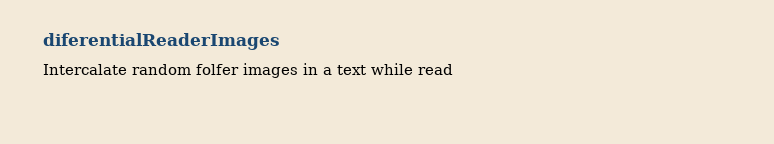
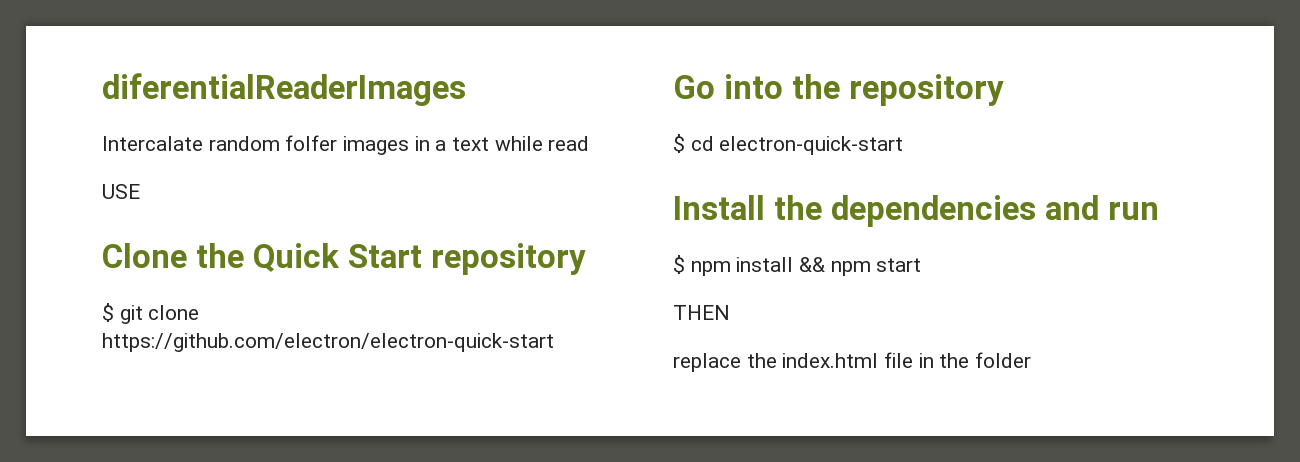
(453, 69) none -> [102,184,140,199] [102,243,586,275] [102,303,200,324] [102,333,554,352] [673,74,1004,106] [673,134,904,155] [673,195,1159,227] [673,255,922,276] [673,305,730,320] [673,352,1032,372] // USE // Clone the Quick Start repository // $ git clone https://github.com/electron/electron-quick-start // Go into the repository // $ cd electron-quick-start // Install the dependencies and run // $ npm install && npm start // THEN // replace the index.html file in the folder

